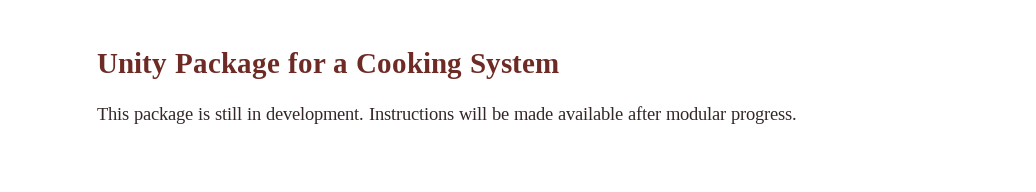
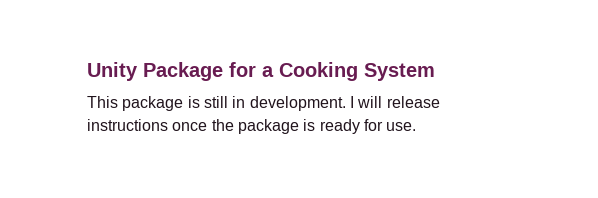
[369,106,797,124] Instructions will be made available after modular progress. -> [349,96,440,108] [87,119,417,134] I will release instructions once the package is ready for use.

